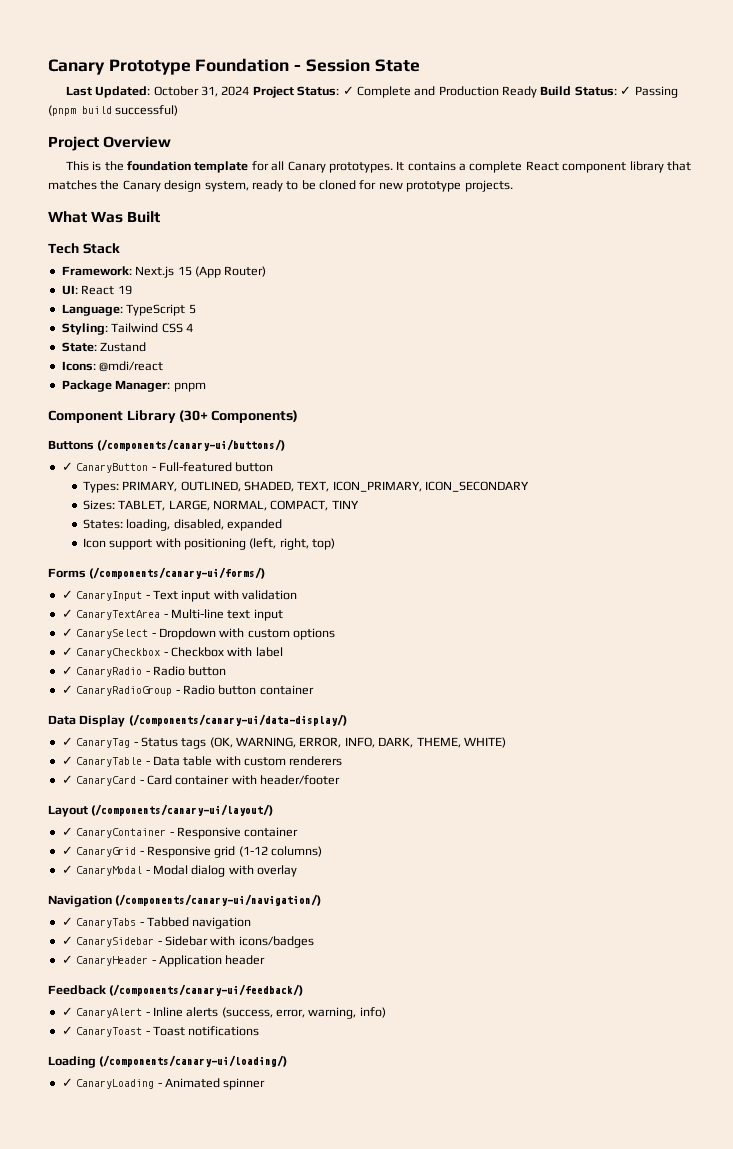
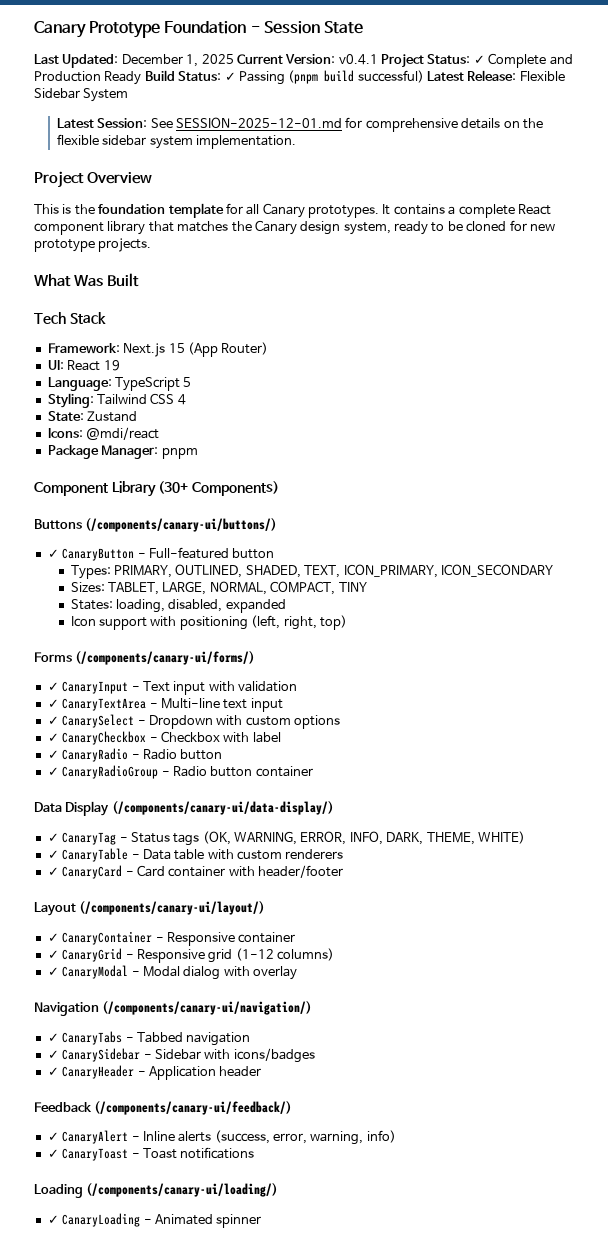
[153,86,250,97] October 31, 2024 -> [121,54,378,67] December 1, 2025 Current Version: v0.4.1
(179, 110) none -> [427,70,565,81] [34,88,129,102] [56,117,543,132] [56,134,297,149] Latest Release: Flexible Sidebar System // Latest Session: See SESSION-2025-12-01.md for comprehensive details on the flexible sidebar system implementation.

